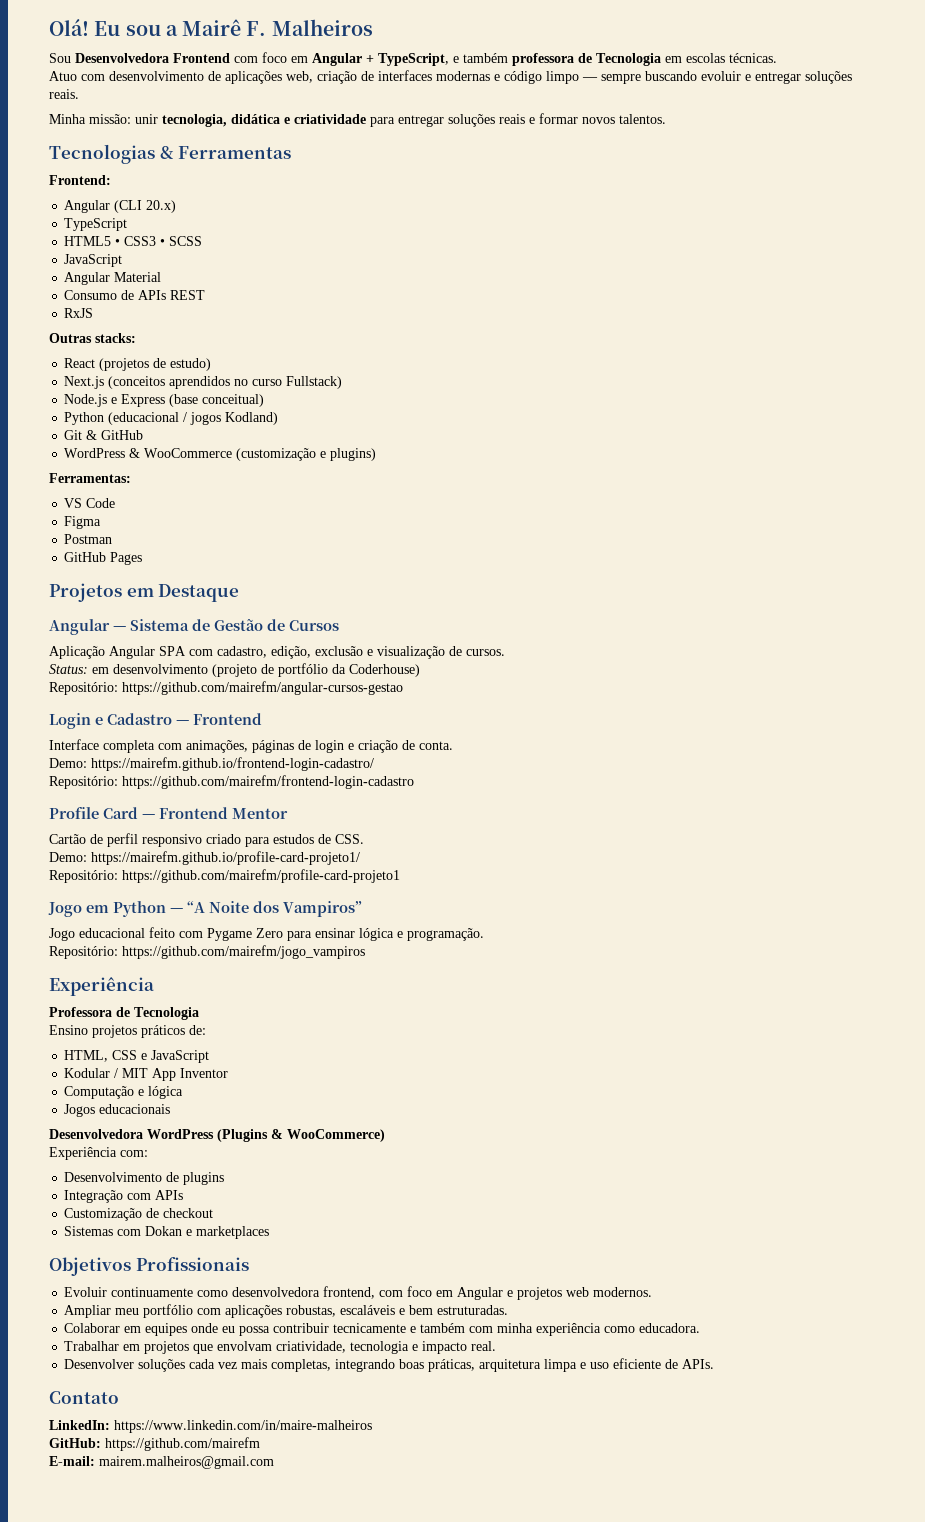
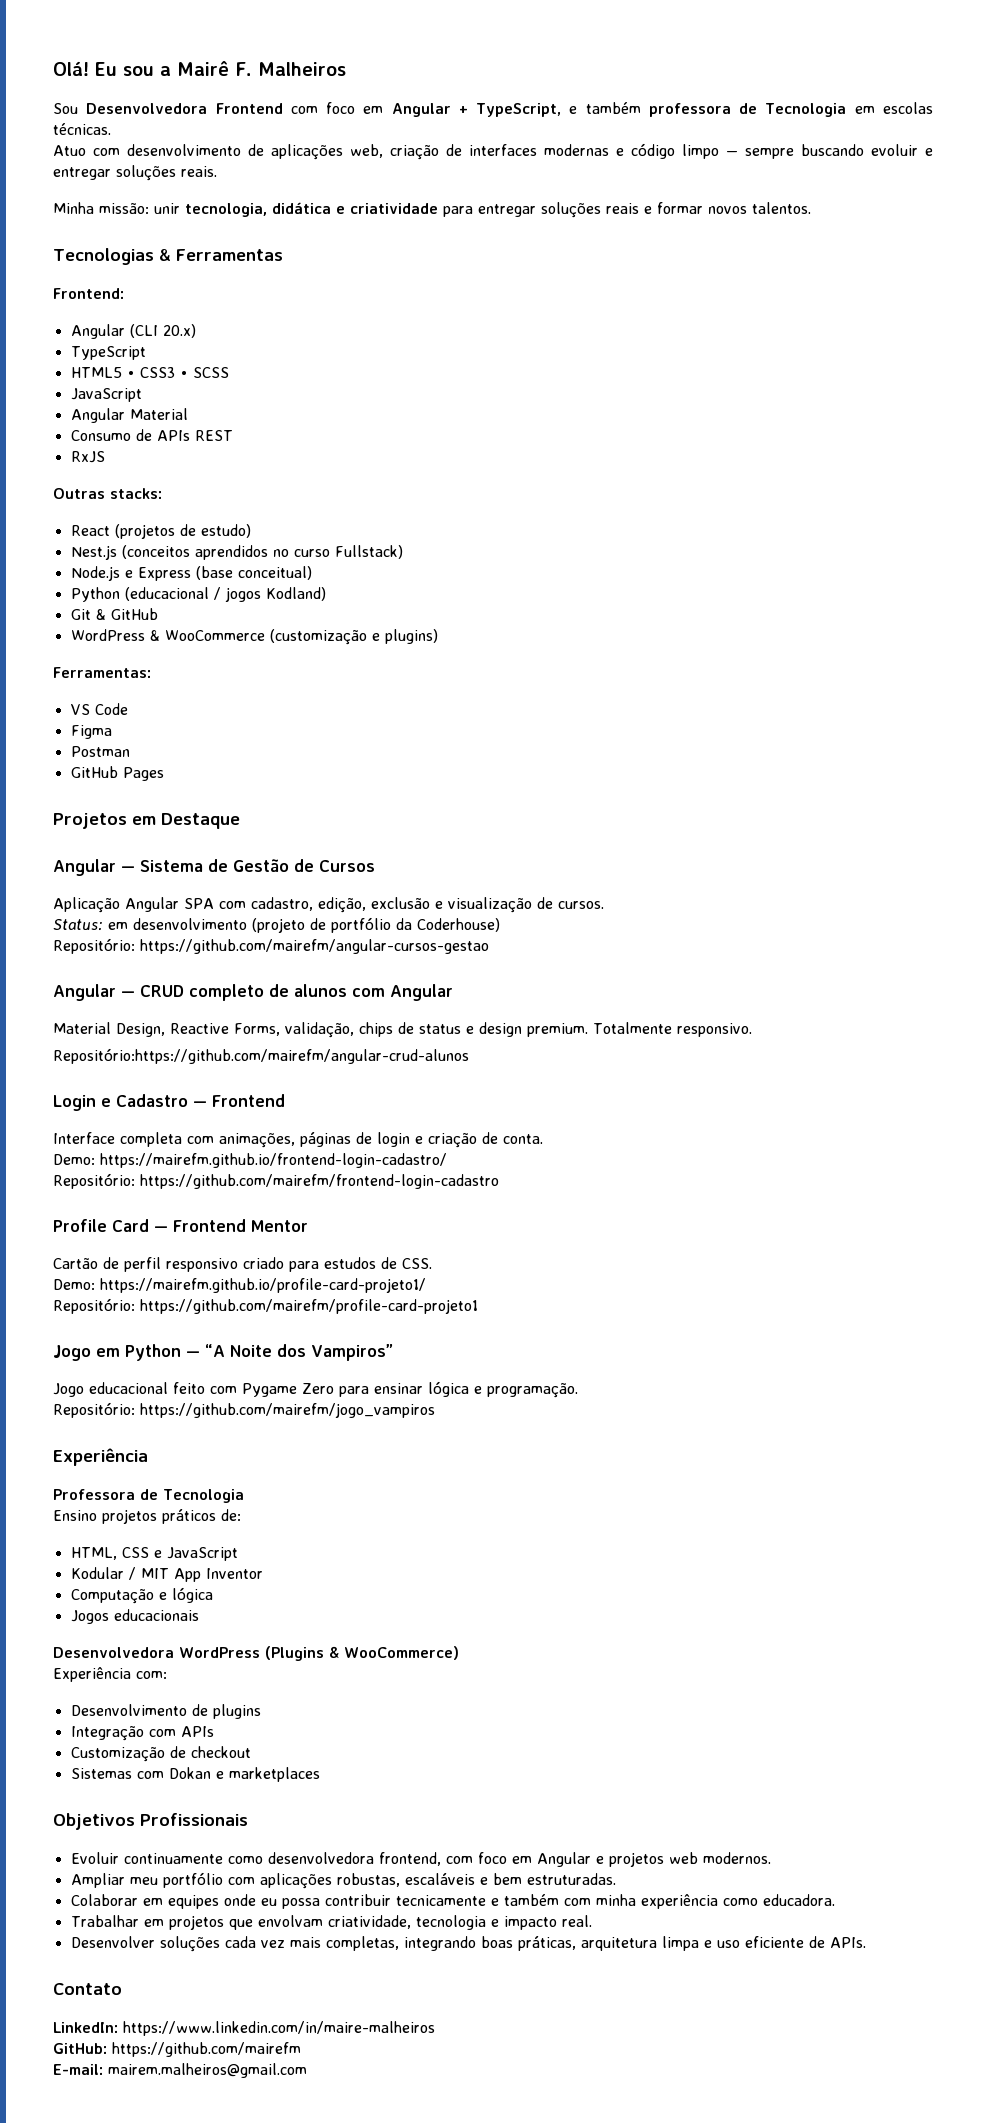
[64,376,105,389] Next.js -> [70,545,117,560] Nest.js
(403, 688) none -> [53,984,453,1001] [53,1022,752,1038] [53,1048,469,1064] // Angular — CRUD completo de alunos com Angular // Material Design, Reactive Forms, validação, chips de status e design premium. Totalmente responsivo. // Repositório:https://github.com/mairefm/angular-crud-alunos

